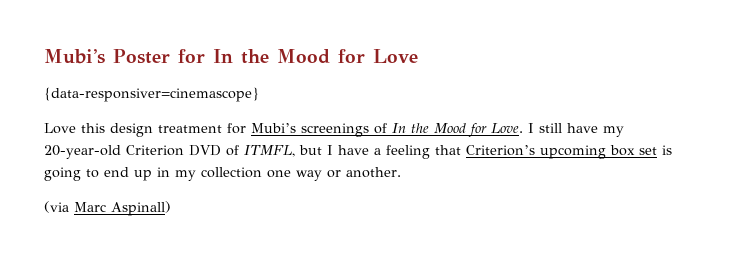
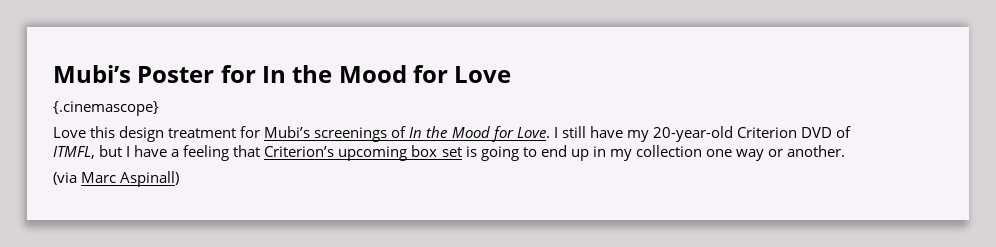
[44,87,259,102] {data-responsiver=cinemascope} -> [53,101,159,116] {.cinemascope}

